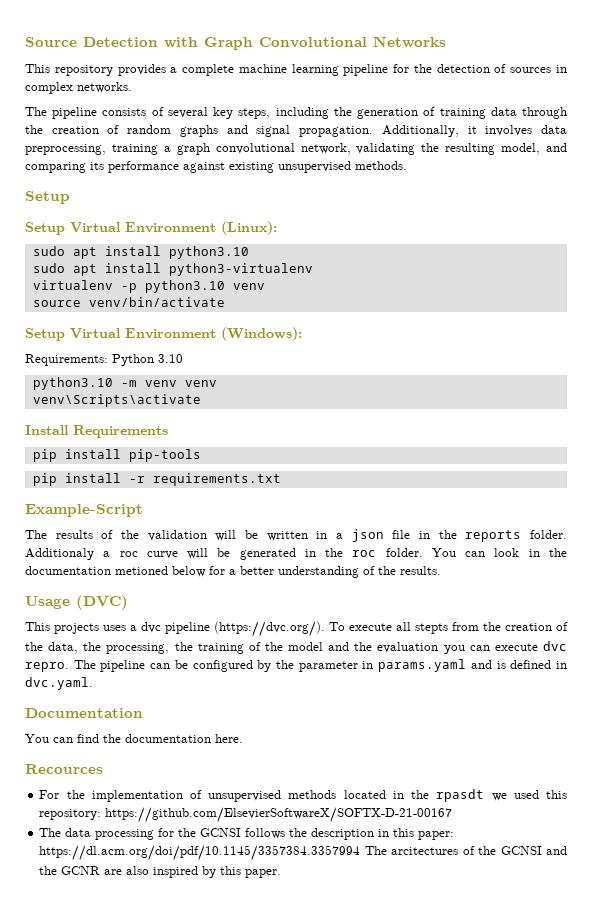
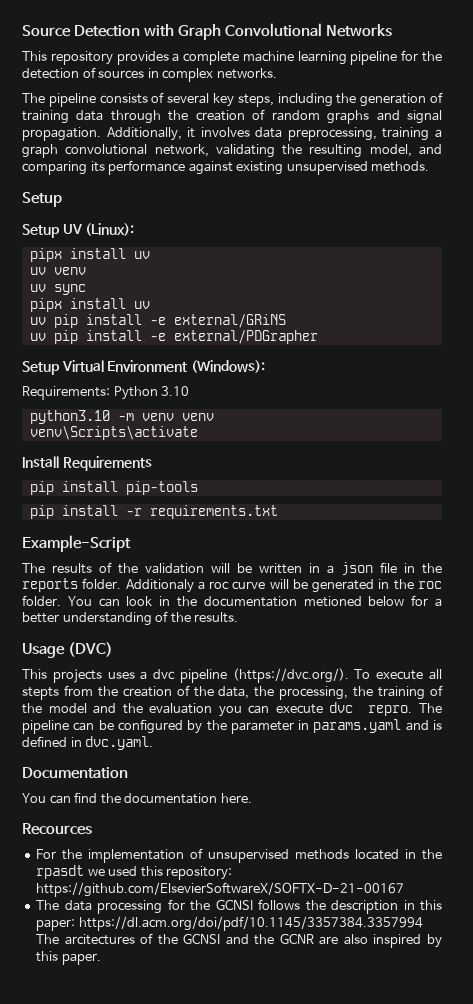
[70,222,216,233] Virtual Environment -> [62,224,82,234] UV
[32,246,249,259] [32,263,313,276] [32,280,265,293] [32,297,225,307] sudo apt install python3.10 // sudo apt install python3-virtualenv // virtualenv -p python3.10 venv // source venv/bin/activate -> [29,248,150,262] [29,267,86,275] [29,284,86,295] [29,298,150,312] [29,314,286,328] [29,330,318,344] pipx install uv // uv venv // uv sync // pipx install uv // uv pip install -e external/GRiNS // uv pip install -e external/PDGrapher

